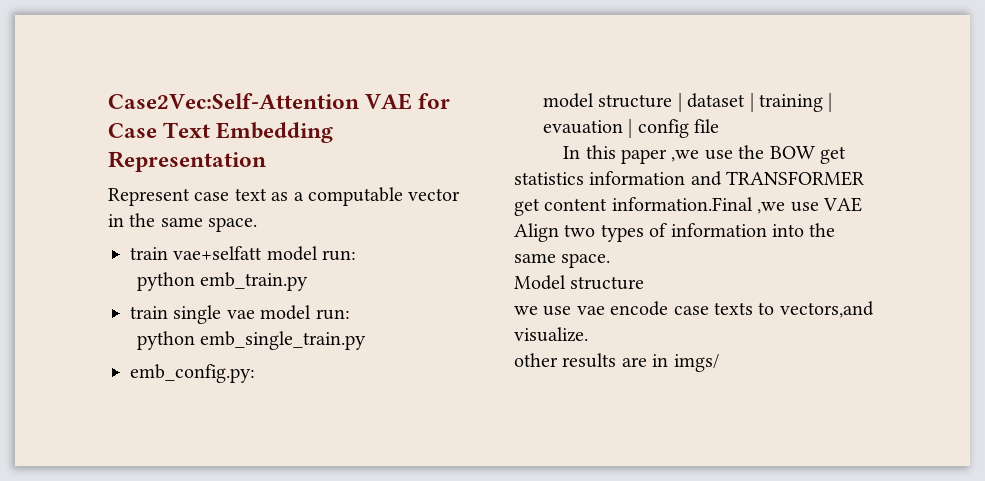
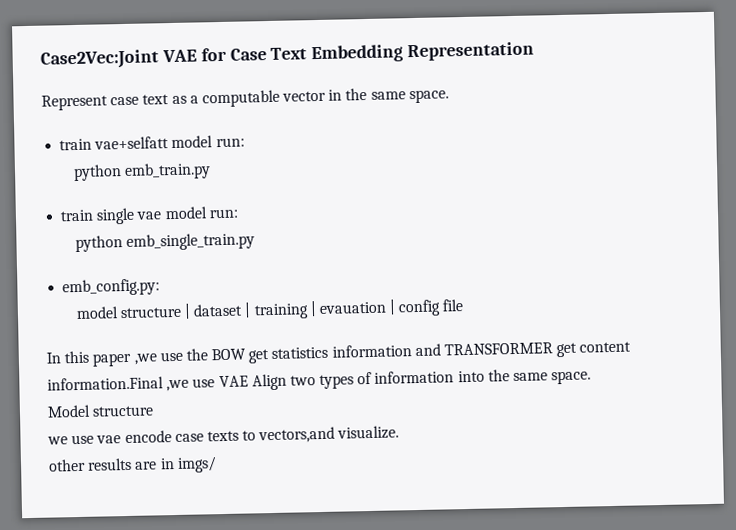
[108,93,359,109] Case2Vec:Self-Attention -> [40,49,159,70] Case2Vec:Joint

